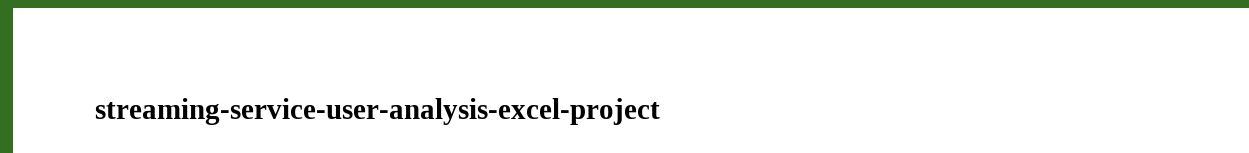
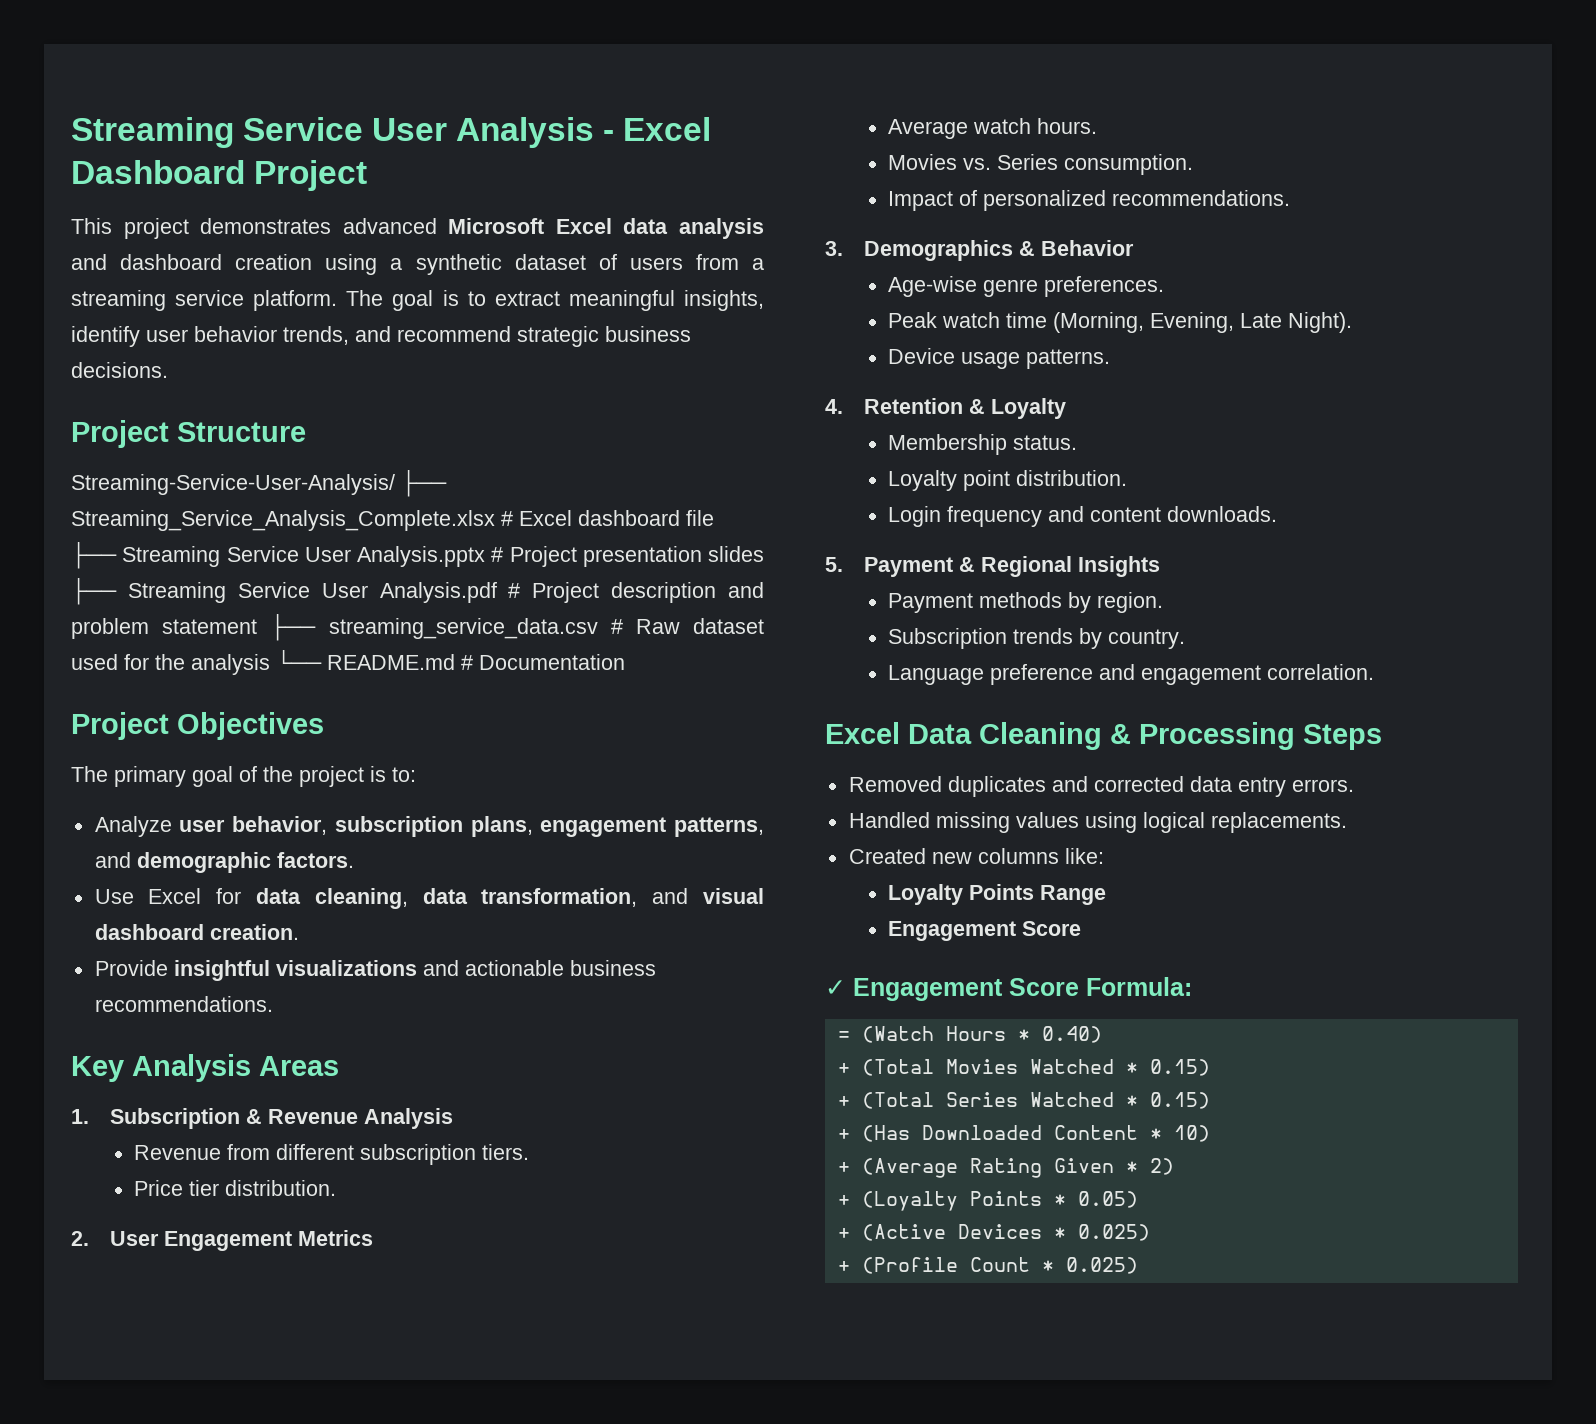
[95,98,660,125] streaming-service-user-analysis-excel-project -> [71,117,712,148] [71,160,368,191] [71,218,764,239] [71,254,765,275] [71,290,764,311] [71,326,691,347] [71,362,168,378] [71,420,306,448] [71,470,447,497] [71,510,714,531] [71,542,764,569] [71,578,764,605] [71,614,764,641] [71,650,625,675] [71,712,324,740] [71,766,416,787] [94,816,765,837] [94,852,354,873] [94,888,764,909] [94,924,299,940] [94,960,656,981] [94,996,273,1012] [71,1054,339,1082] [71,1108,454,1129] [134,1144,530,1165] [134,1180,337,1196] [71,1230,374,1251] [888,118,1098,139] [888,154,1194,175] [888,190,1291,211] [825,240,1135,261] [888,276,1165,297] [888,312,1353,333] [888,348,1111,369] [825,398,1067,419] [888,434,1078,455] [888,470,1128,491] [888,506,1278,527] [825,556,1161,577] [888,592,1164,613] [888,628,1186,649] [888,664,1375,685] [825,722,1382,750] [848,776,1354,797] [848,812,1347,833] [848,848,1104,864] [888,884,1107,905] [888,921,1082,941] [825,977,1192,1001] [837,1026,1102,1043] [837,1059,1210,1076] [837,1092,1210,1109] [837,1125,1210,1142] [837,1158,1174,1178] [837,1191,1138,1211] [837,1224,1150,1241] [837,1257,1138,1274] Streaming Service User Analysis - Excel Dashboard Project // This project demonstrates advanced Microsoft Excel data analysis and dashboard creation using a synthetic dataset of users from a streaming service platform. The goal is to extract meaningful insights, identify user behavior trends, and recommend strategic business decisions. // Project Structure // Streaming-Service-User-Analysis/ ├── Streaming_Service_Analysis_Complete.xlsx # Excel dashboard file ├── Streaming Service User Analysis.pptx # Project presentation slides ├── Streaming Service User Analysis.pdf # Project description and problem statement ├── streaming_service_data.csv # Raw dataset used for the analysis └── README.md # Documentation // Project Objectives // The primary goal of the project is to: // Analyze user behavior, subscription plans, engagement patterns, and demographic factors. // Use Excel for data cleaning, data transformation, and visual dashboard creation. // Provide insightful visualizations and actionable business recommendations. // Key Analysis Areas // 1. Subscription & Revenue Analysis // Revenue from different subscription tiers. // Price tier distribution. // 2. User Engagement Metrics // Average watch hours. // Movies vs. Series consumption. // Impact of personalized recommendations. // 3. Demographics & Behavior // Age-wise genre preferences. // Peak watch time (Morning, Evening, Late Night). // Device usage patterns. // 4. Retention & Loyalty // Membership status. // Loyalty point distribution. // Login frequency and content downloads. // 5. Payment & Regional Insights // Payment methods by region. // Subscription trends by country. // Language preference and engagement correlation. // Excel Data Cleaning & Processing Steps // Removed duplicates and corrected data entry errors. // Handled missing values using logical replacements. // Created new columns like: // Loyalty Points Range // Engagement Score // ✓ Engagement Score Formula: // = (Watch Hours * 0.40) // + (Total Movies Watched * 0.15) // + (Total Series Watched * 0.15) // + (Has Downloaded Content * 10) // + (Average Rating Given * 2) // + (Loyalty Points * 0.05) // + (Active Devices * 0.025) // + (Profile Count * 0.025)

